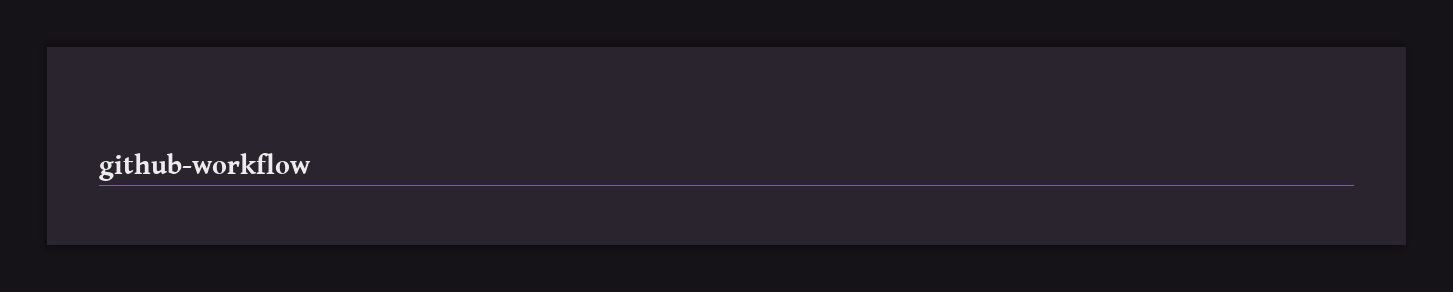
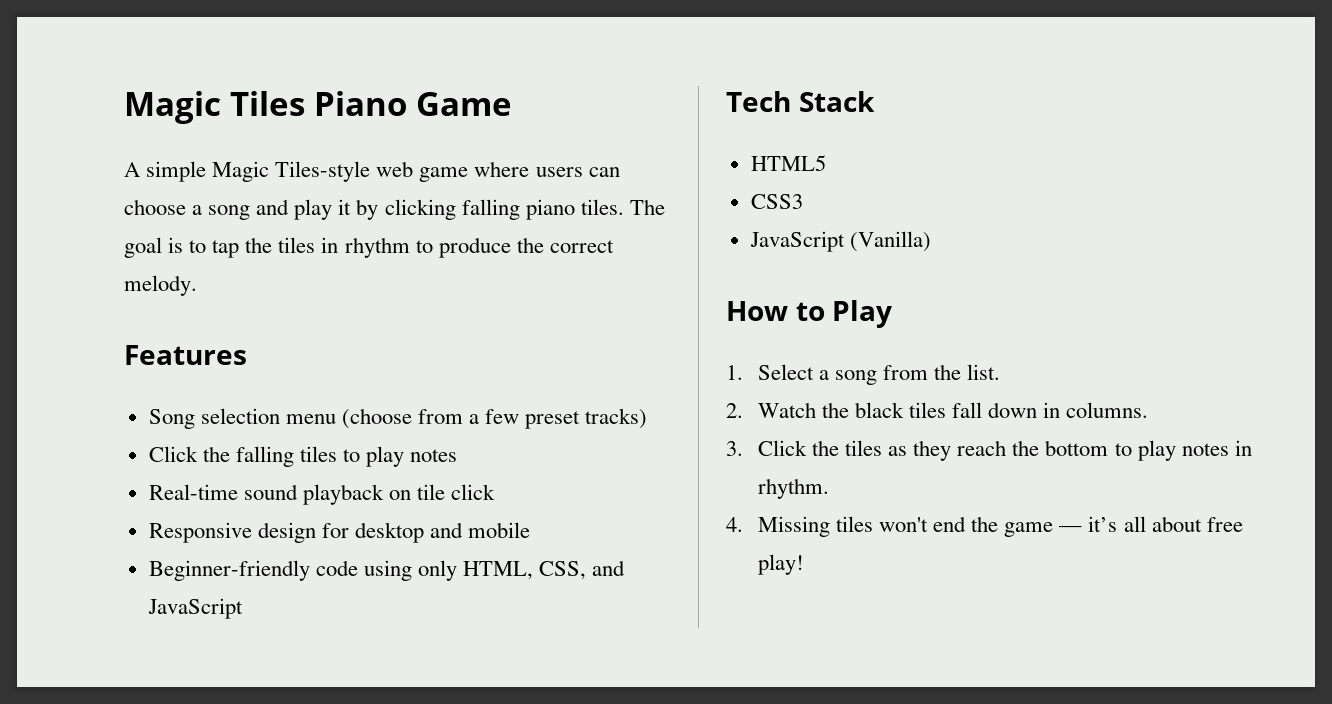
[99,153,311,181] github-workflow -> [124,91,512,124] [124,161,620,182] [124,199,665,220] [124,237,614,258] [124,275,197,296] [124,345,247,365] [148,408,648,429] [148,446,458,467] [148,484,496,505] [148,522,531,543] [148,560,626,581] [147,598,243,619] [726,91,875,112] [750,155,826,171] [750,194,803,209] [749,231,931,252] [726,300,893,328] [726,364,1001,385] [726,402,1149,418] [726,440,1252,461] [757,478,829,499] [726,516,1243,537] [757,554,804,575] Magic Tiles Piano Game // A simple Magic Tiles-style web game where users can choose a song and play it by clicking falling piano tiles. The goal is to tap the tiles in rhythm to produce the correct melody. // Features // Song selection menu (choose from a few preset tracks) // Click the falling tiles to play notes // Real-time sound playback on tile click // Responsive design for desktop and mobile // Beginner-friendly code using only HTML, CSS, and JavaScript // Tech Stack // HTML5 // CSS3 // JavaScript (Vanilla) // How to Play // 1. Select a song from the list. // 2. Watch the black tiles fall down in columns. // 3. Click the tiles as they reach the bottom to play notes in rhythm. // 4. Missing tiles won't end the game — it’s all about free play!

